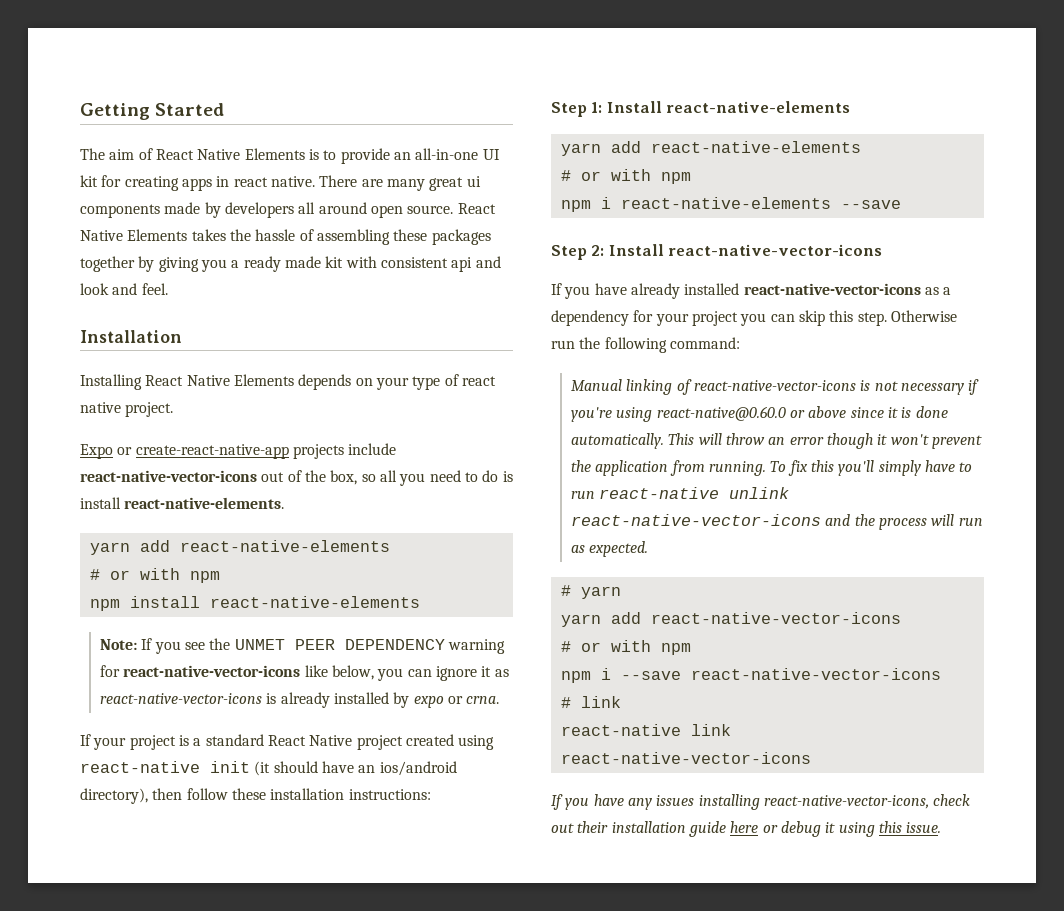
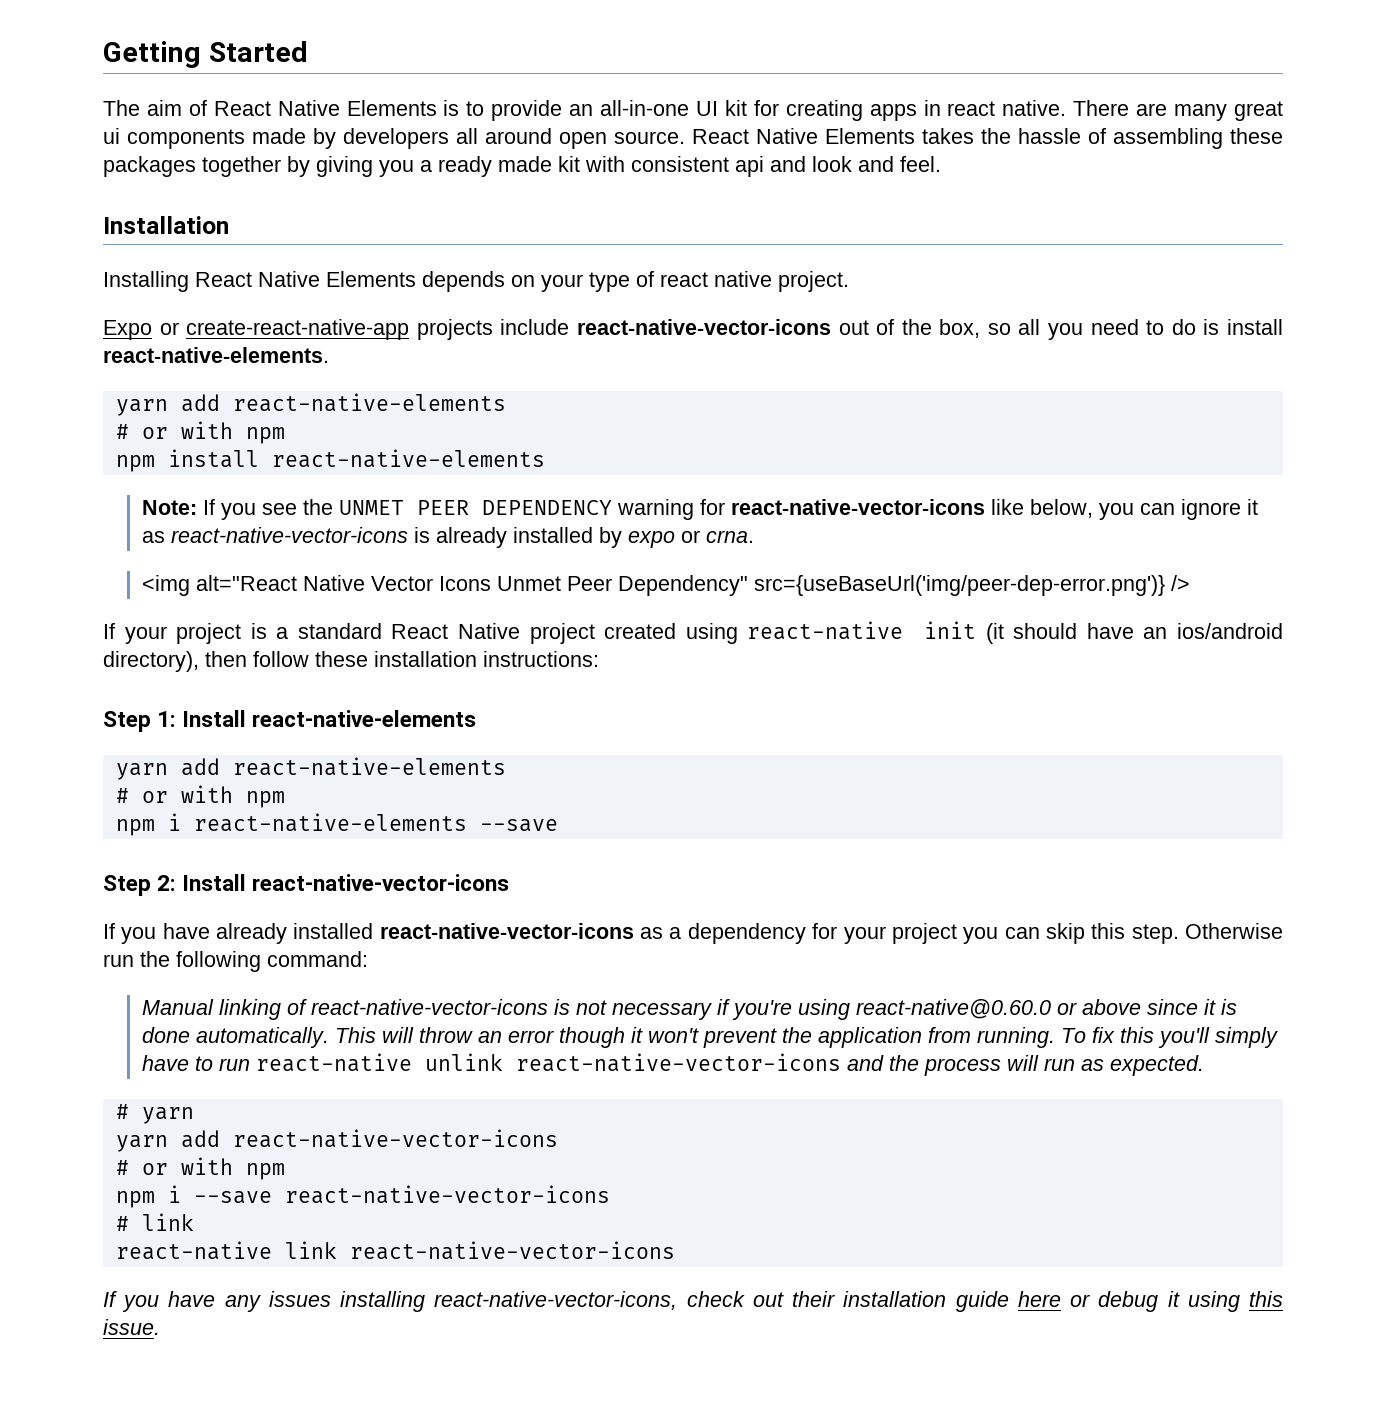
(500, 700) none -> [141,575,1190,596] // <img alt="React Native Vector Icons Unmet Peer Dependency" src={useBaseUrl('img/peer-dep-error.png')} />

